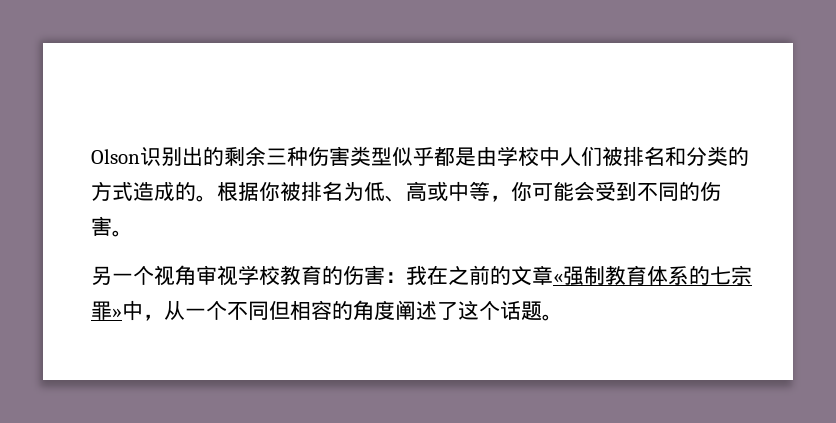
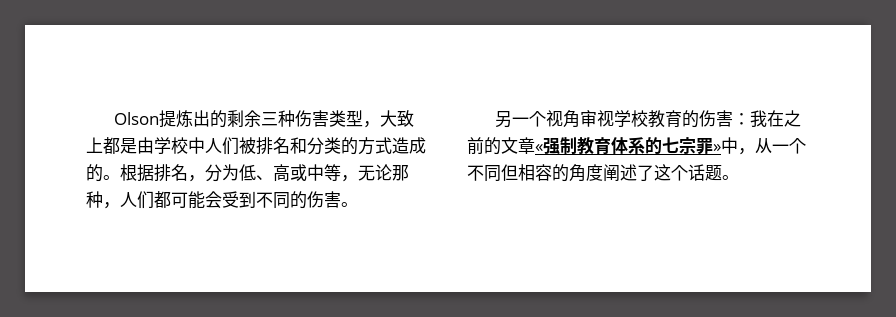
[140,147,182,166] 识别 -> [159,110,194,128] 提炼
[392,147,434,166] 似乎 -> [363,110,415,128] [86,137,103,153] ，大致上
[259,181,343,201] 你被排名 -> [154,164,222,182] 排名，分
[511,182,532,201] 你 -> [358,164,409,181] [86,191,171,209] 无论那种，人们都

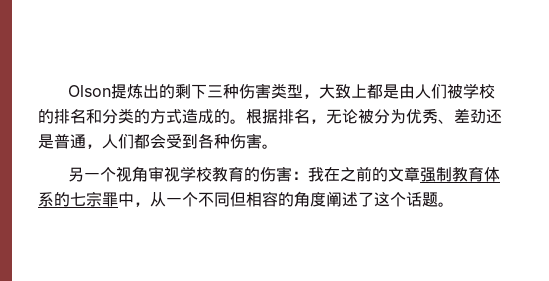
[244,110,262,128] 余 -> [191,84,208,99] 下
[154,137,256,155] 学校中人们被 -> [415,83,496,99] [38,109,54,124] 人们被学校的
[205,164,409,182] [86,191,307,209] 分为低、高或中等，无论那种，人们都可能会受到不同的 -> [326,108,502,124] [38,133,230,149] 无论被分为优秀、差劲还是普通，人们都会受到各种
[535,144,543,152] « -> (421, 174) none
[713,144,721,152] » -> (118, 199) none

